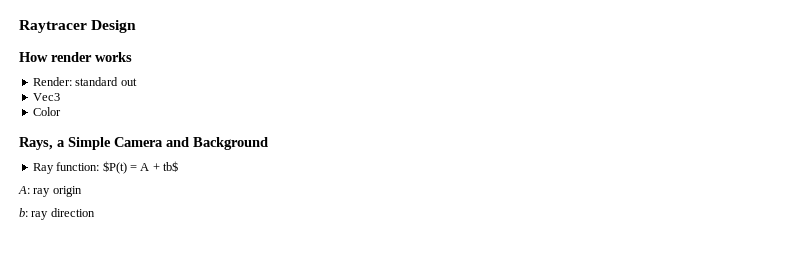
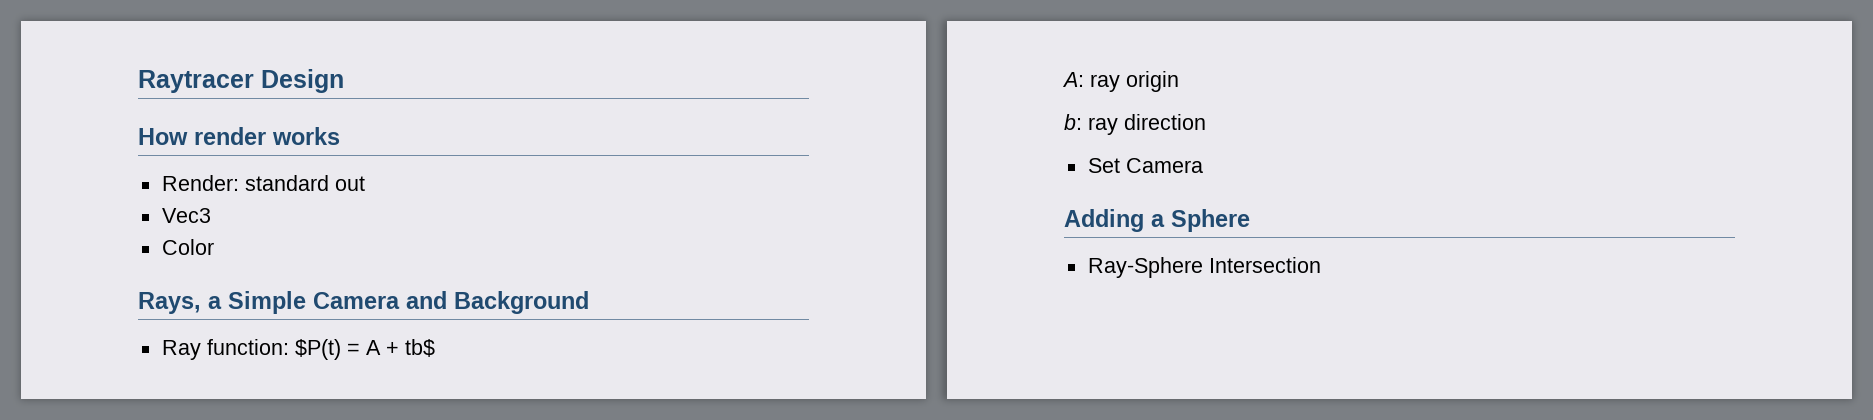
(95, 212) none -> [1087,158,1203,173] [1064,209,1250,232] [1087,257,1321,278] // Set Camera // Adding a Sphere // Ray-Sphere Intersection

